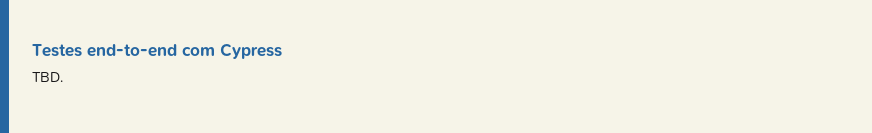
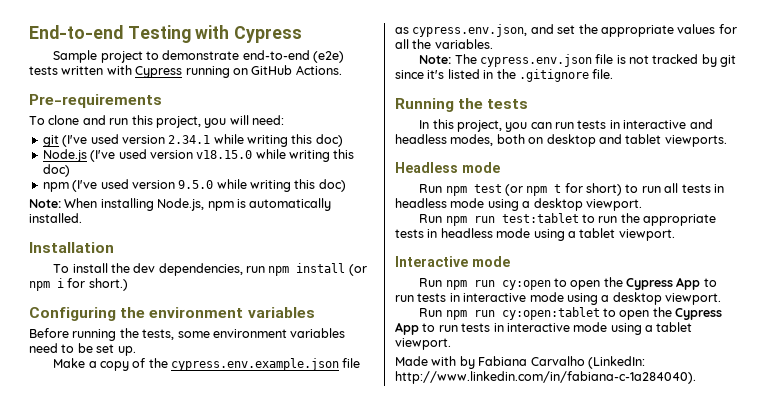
[32,43,282,59] [32,72,63,82] Testes end-to-end com Cypress // TBD. -> [29,25,303,43] [53,50,345,63] [29,65,342,78] [29,94,162,108] [29,115,284,128] [42,134,343,147] [42,149,355,162] [42,164,70,177] [42,179,346,192] [29,198,332,211] [29,213,82,223] [29,242,114,253] [53,263,367,276] [29,278,128,291] [29,307,315,321] [29,328,346,341] [29,343,136,356] [53,358,361,371] [395,24,737,37] [395,39,493,49] [419,54,737,67] [395,69,614,82] [395,98,529,112] [419,119,713,132] [395,134,727,147] [395,162,500,173] [419,183,724,196] [395,198,642,211] [419,213,717,226] [395,228,675,241] [395,256,510,267] [419,277,717,290] [395,292,721,305] [419,307,723,320] [395,322,693,335] [395,338,451,350] [395,356,645,369] [395,371,696,384] End-to-end Testing with Cypress // Sample project to demonstrate end-to-end (e2e) tests written with Cypress running on GitHub Actions. // Pre-requirements // To clone and run this project, you will need: // git (I've used version 2.34.1 while writing this doc) // Node.js (I've used version v18.15.0 while writing this doc) // npm (I've used version 9.5.0 while writing this doc) // Note: When installing Node.js, npm is automatically installed. // Installation // To install the dev dependencies, run npm install (or npm i for short.) // Configuring the environment variables // Before running the tests, some environment variables need to be set up. // Make a copy of the cypress.env.example.json file as cypress.env.json, and set the appropriate values for all the variables. // Note: The cypress.env.json file is not tracked by git since it's listed in the .gitignore file. // Running the tests // In this project, you can run tests in interactive and headless modes, both on desktop and tablet viewports. // Headless mode // Run npm test (or npm t for short) to run all tests in headless mode using a desktop viewport. // Run npm run test:tablet to run the appropriate tests in headless mode using a tablet viewport. // Interactive mode // Run npm run cy:open to open the Cypress App to run tests in interactive mode using a desktop viewport. // Run npm run cy:open:tablet to open the Cypress App to run tests in interactive mode using a tablet viewport. // Made with by Fabiana Carvalho (LinkedIn: http://www.linkedin.com/in/fabiana-c-1a284040).

